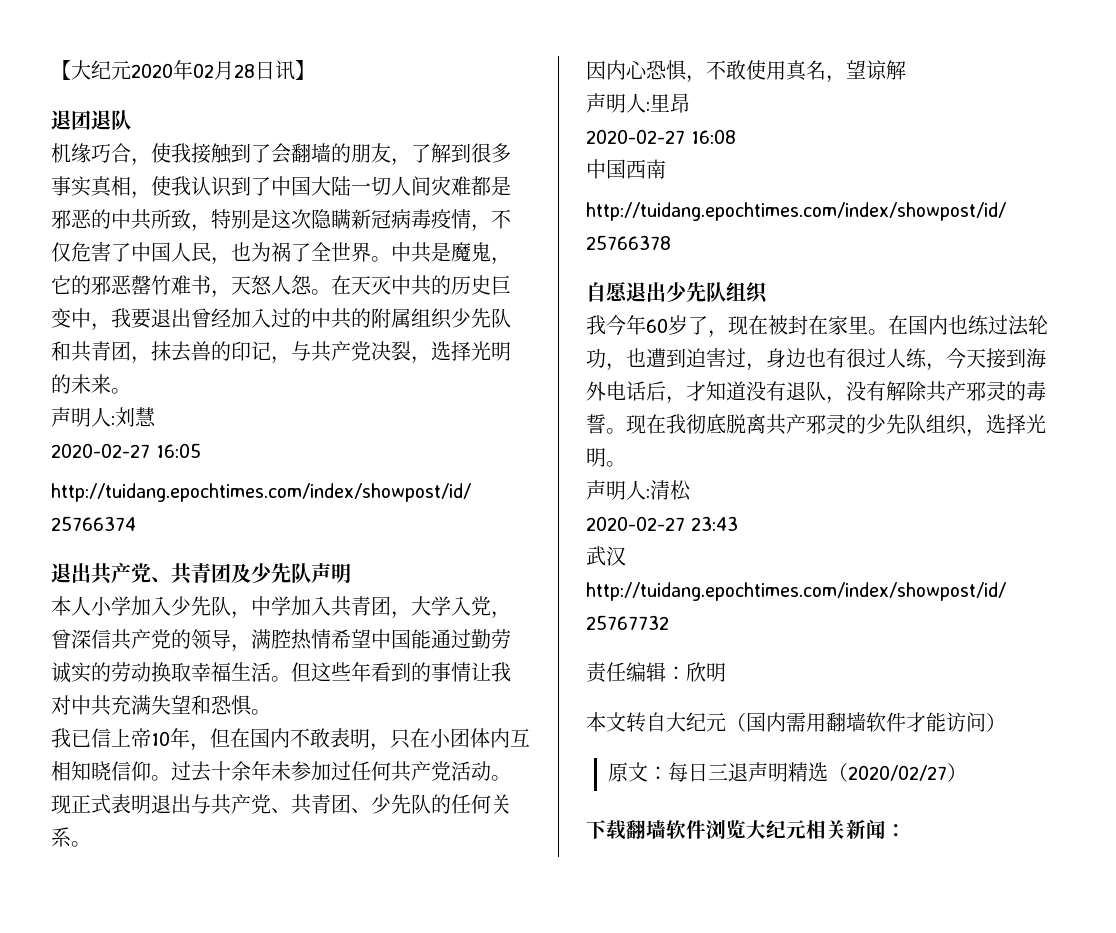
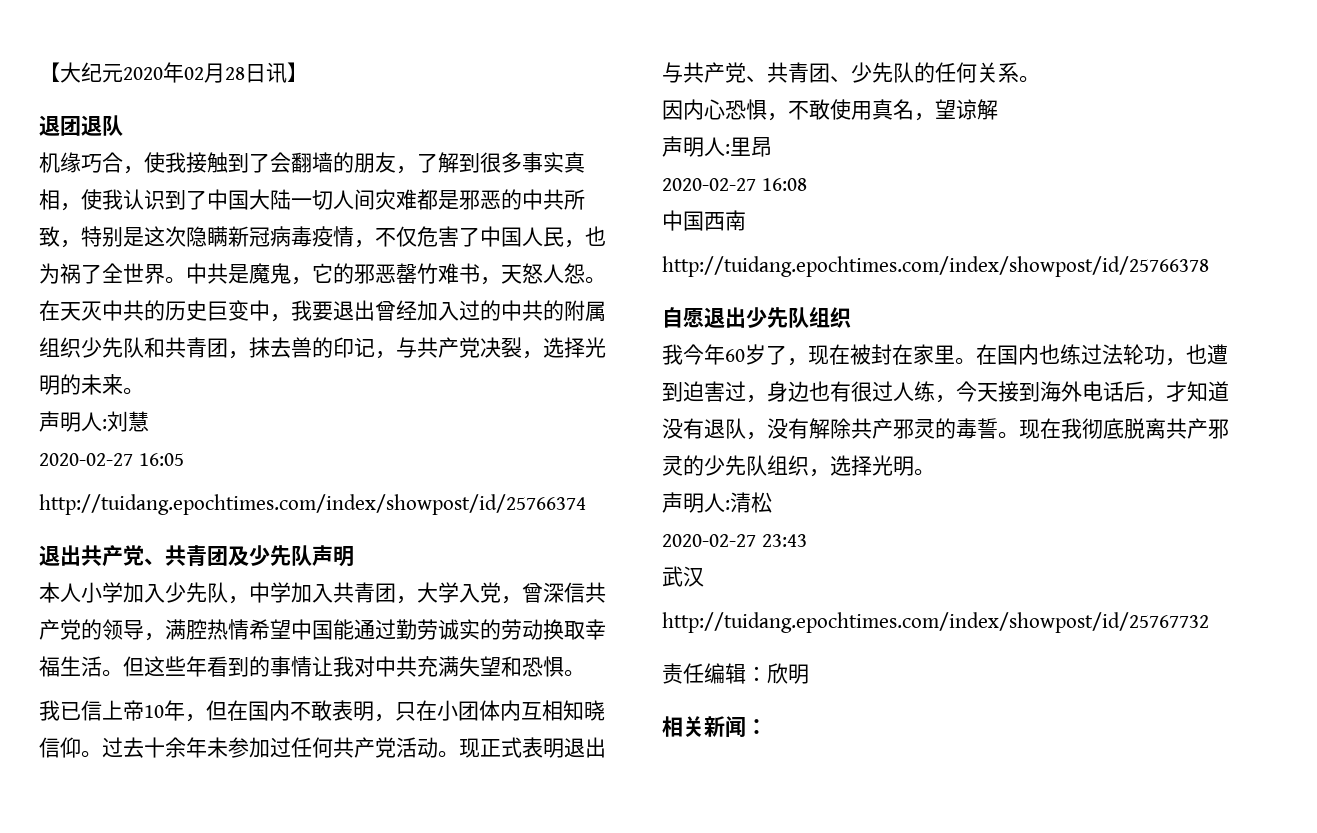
[586,712,1006,733] [608,762,968,782] [586,820,806,840] 本文转自大纪元（国内需用翻墙软件才能访问） // 原文：每日三退声明精选（2020/02/27） // 下载翻墙软件浏览大纪元 -> (809, 674) none

